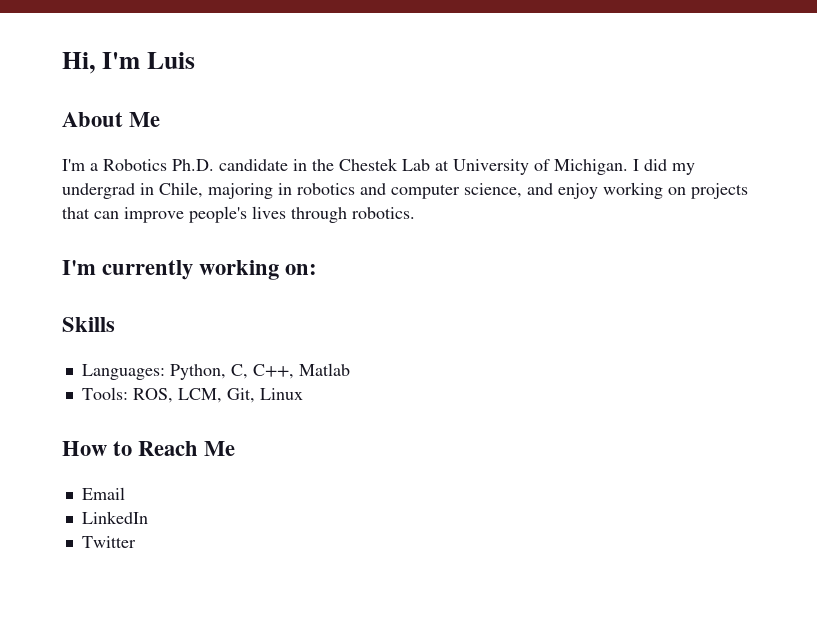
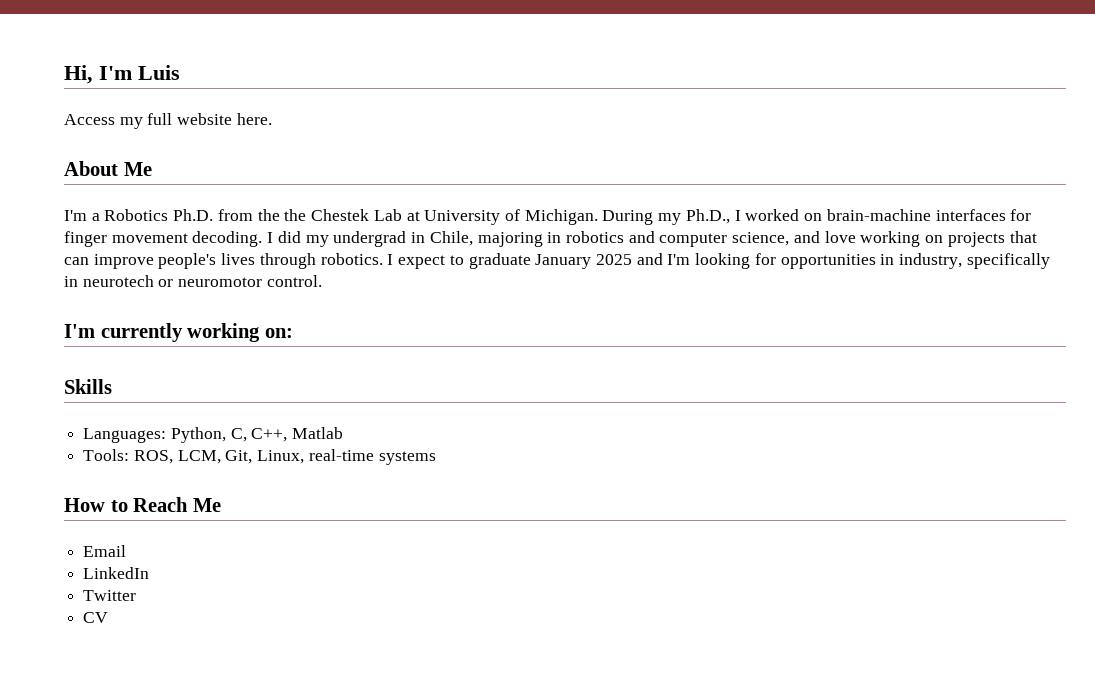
(195, 60) none -> [64,113,272,129] // Access my full website here.
[219,159,307,171] candidate in -> [217,209,280,221] from the
(628, 167) none -> [602,209,1032,225] [64,231,263,247] During my Ph.D., I worked on brain-machine interfaces for finger movement decoding.
[558,183,598,199] enjoy -> [824,231,856,243] love
(415, 213) none -> [387,253,1050,269] [64,275,322,287] I expect to graduate January 2025 and I'm looking for opportunities in industry, specifically in neurotech or neuromotor control.
[259,388,303,400] Linux -> [257,449,436,465] Linux, real-time systems
(136, 542) none -> [83,612,109,623] // CV

